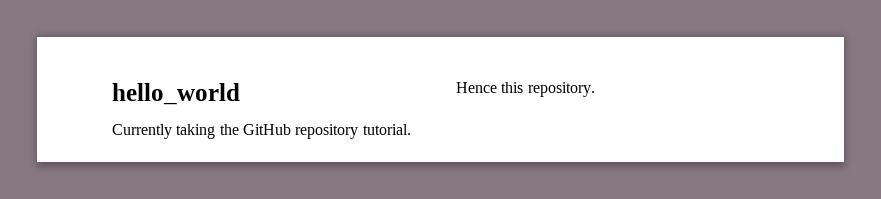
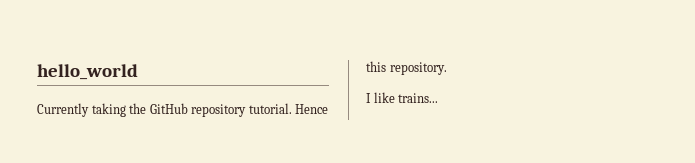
(595, 89) none -> [366,92,439,103] // I like trains...

